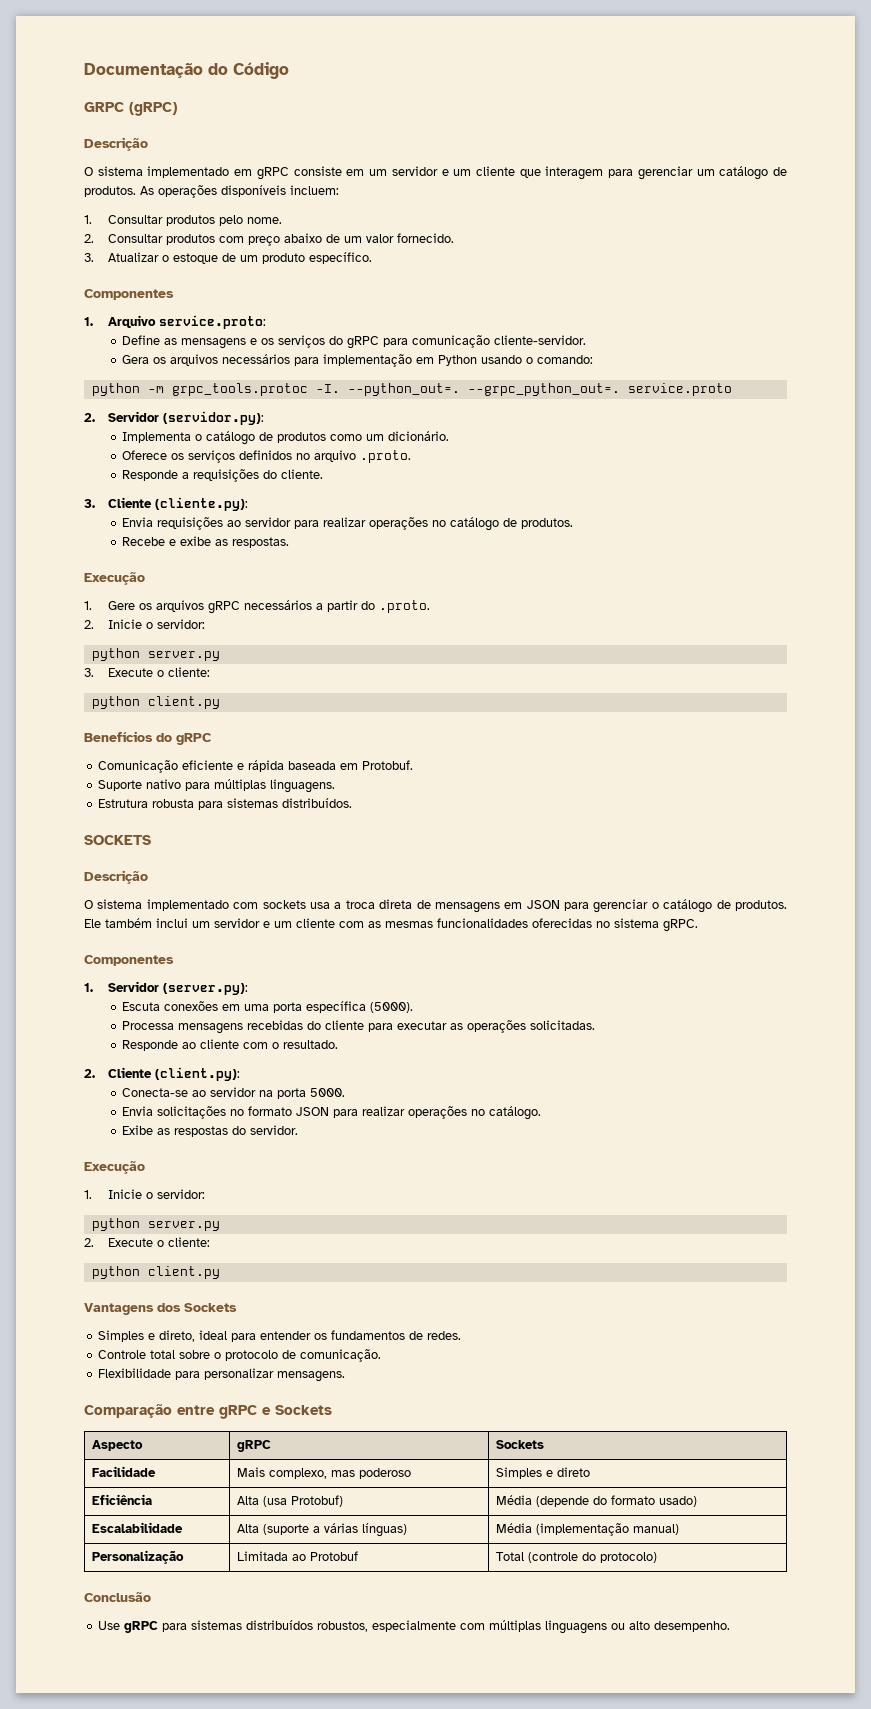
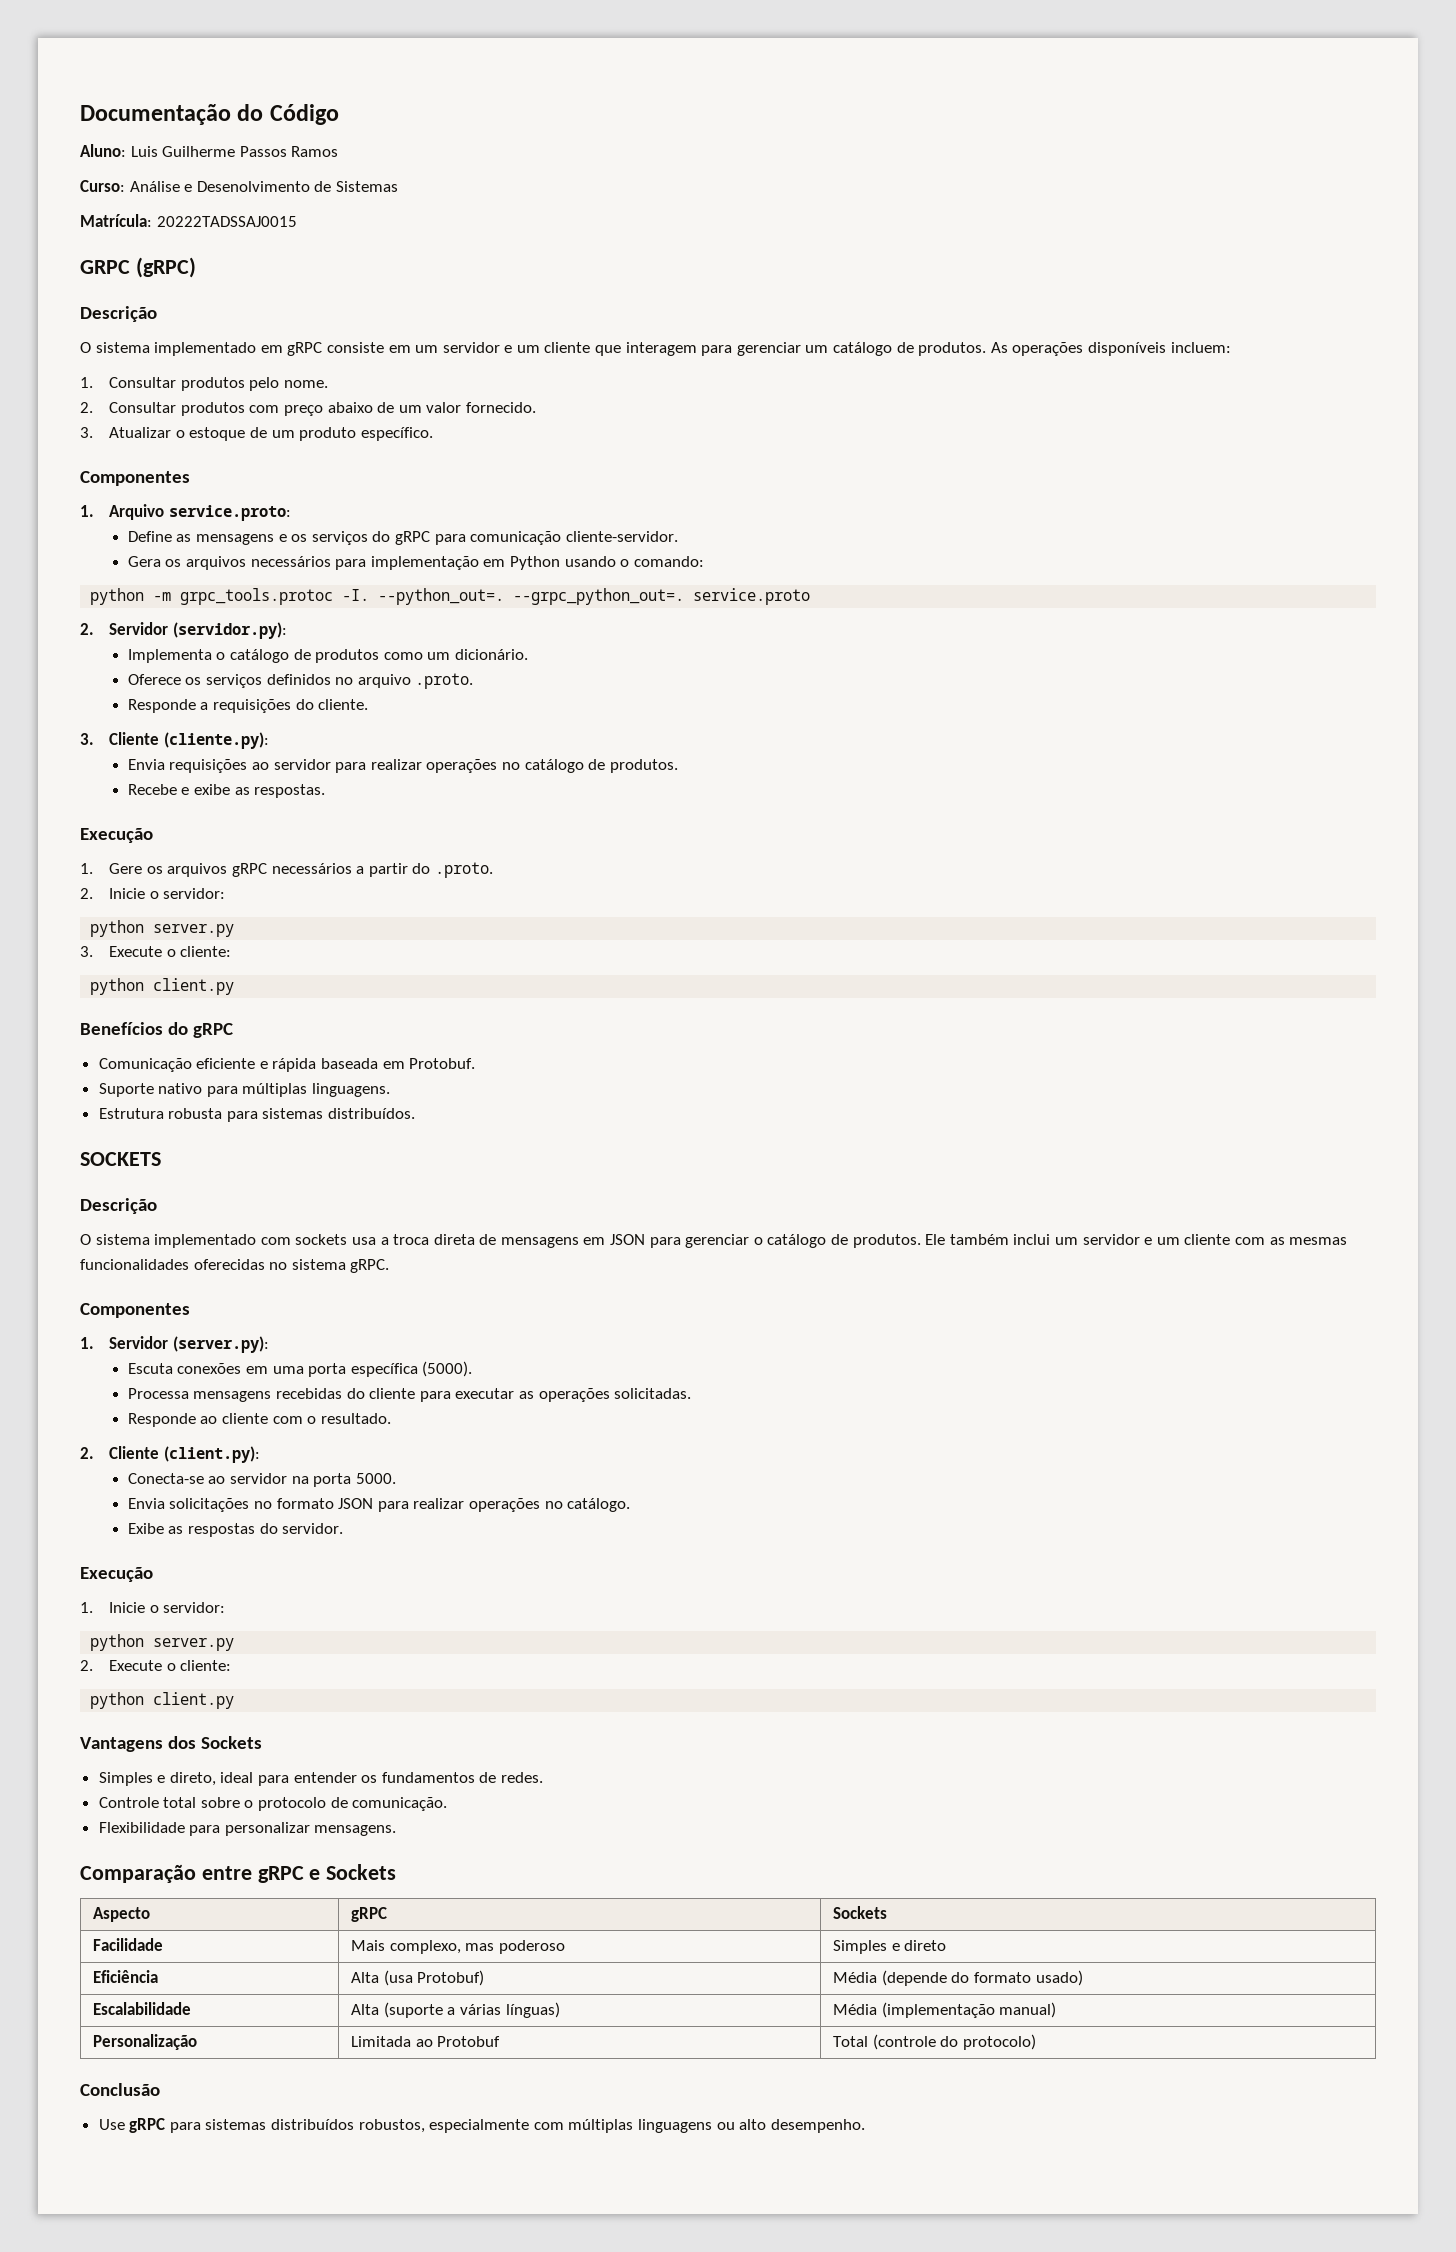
(289, 70) none -> [80,144,339,157] [80,180,398,192] [80,214,297,227] // Aluno: Luis Guilherme Passos Ramos // Curso: Análise e Desenolvimento de Sistemas // Matrícula: 20222TADSSAJ0015

